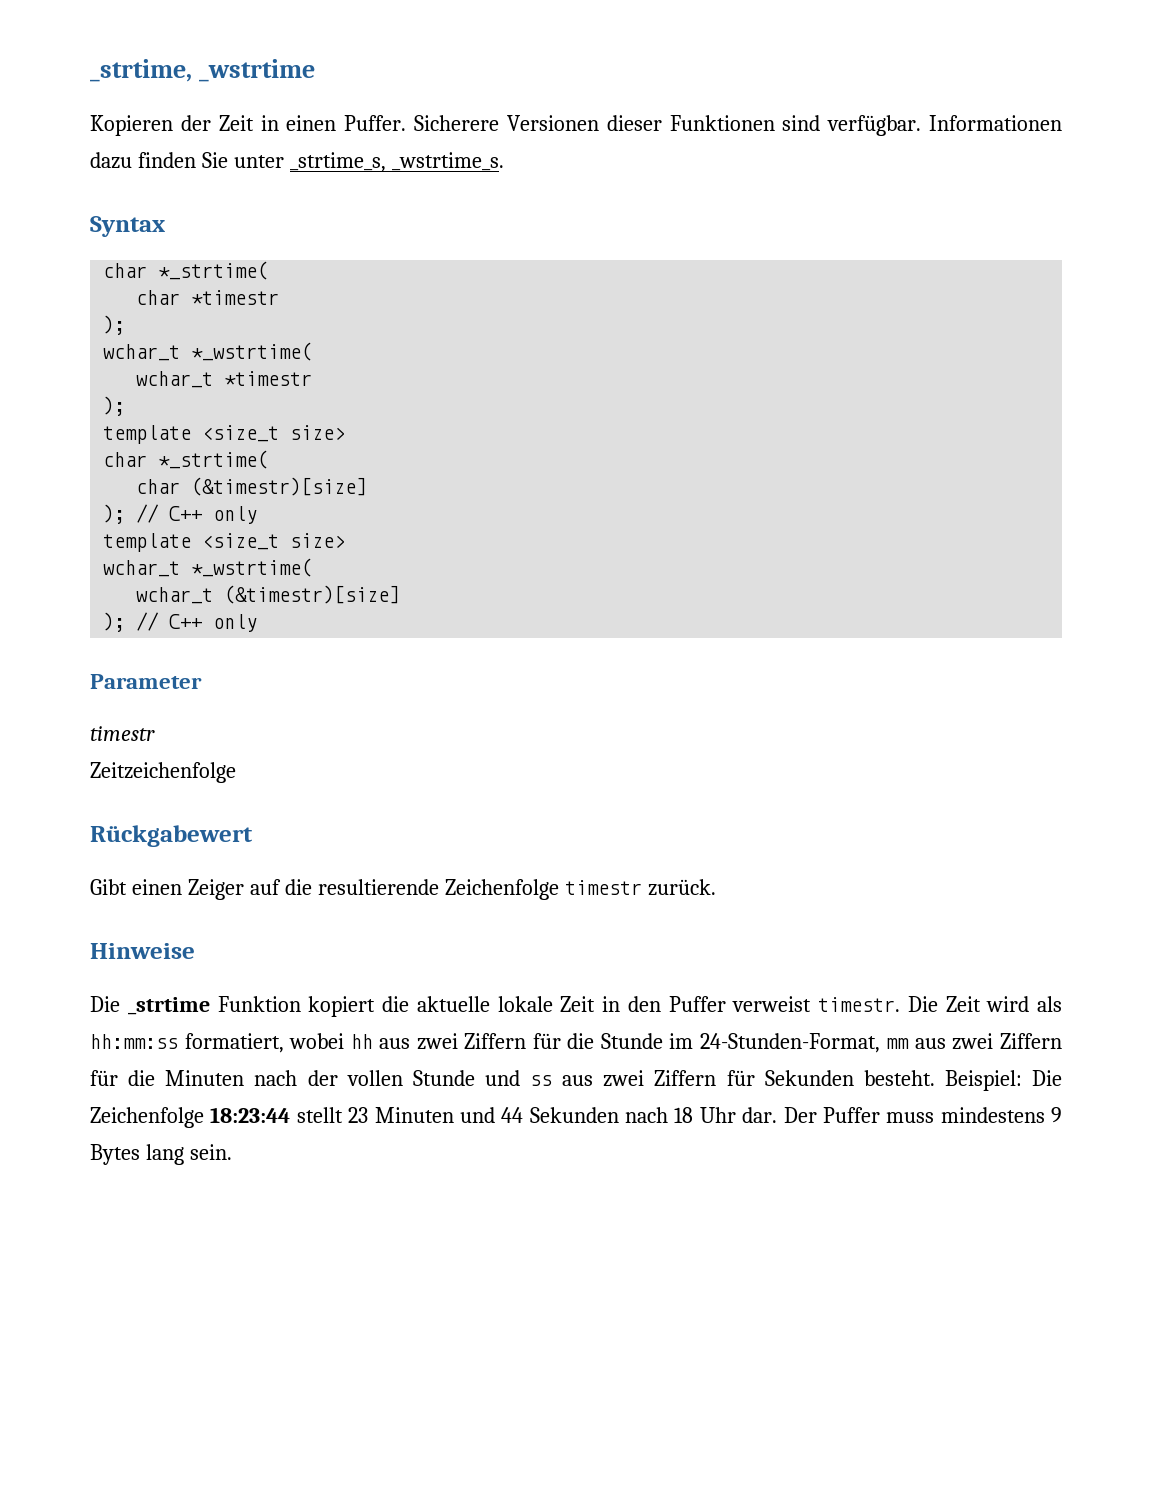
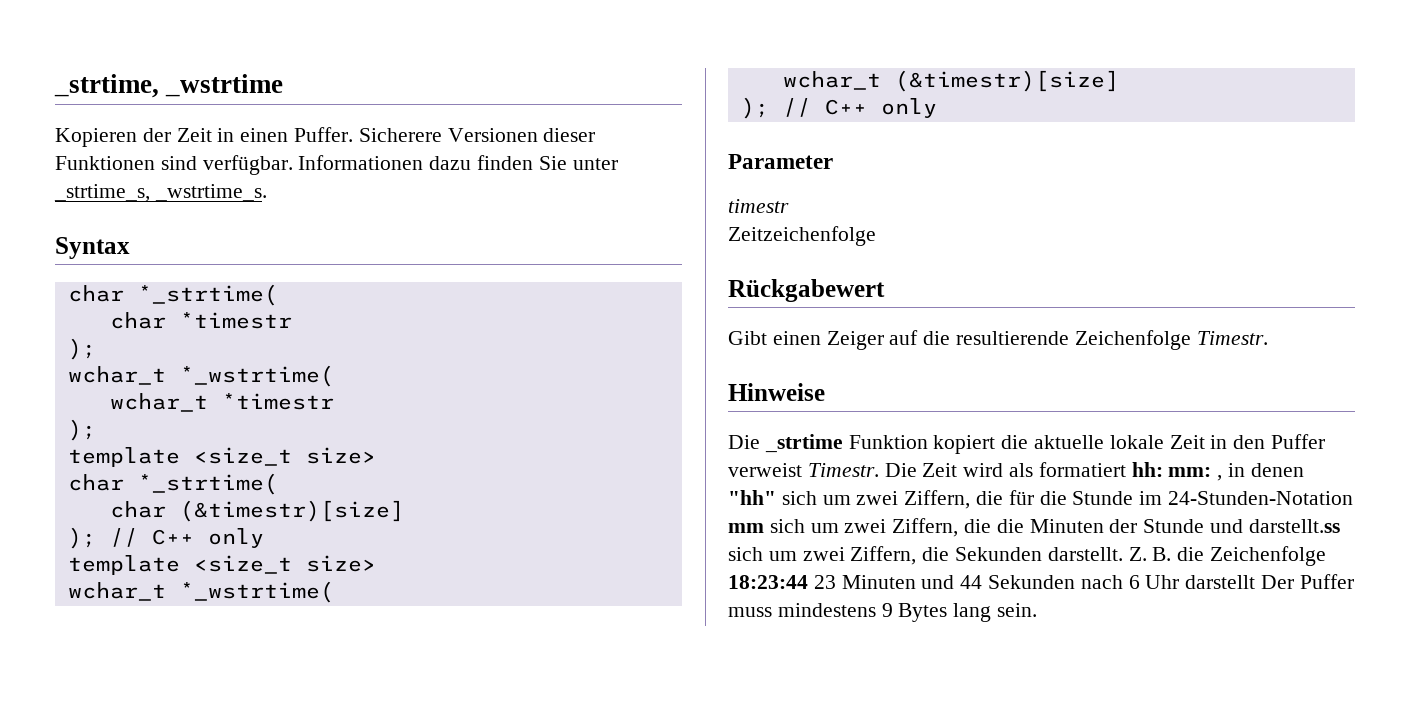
[564,879,716,896] timestr zurück. -> [1196,331,1268,345] Timestr.
[818,997,900,1012] timestr. -> [807,463,879,477] Timestr.
[90,1033,1062,1053] [90,1070,1062,1091] hh:mm:ss formatiert, wobei hh aus zwei Ziffern für die Stunde im 24-Stunden-Format, mm aus zwei Ziffern für die Minuten nach der vollen Stunde und ss aus zwei Ziffern für Sekunden besteht. Beispiel: Die -> [1038,462,1304,481] [728,490,1354,509] [728,518,1340,537] [728,546,1205,565] formatiert hh: mm: , in denen "hh" sich um zwei Ziffern, die für die Stunde im 24-Stunden-Notation mm sich um zwei Ziffern, die die Minuten der Stunde und darstellt.ss sich um zwei Ziffern, die Sekunden darstellt. Z. B. die
[296,1107,343,1123] stellt -> (808, 582) none
[674,1107,778,1123] 18 Uhr dar. -> [1128,575,1256,589] 6 Uhr darstellt

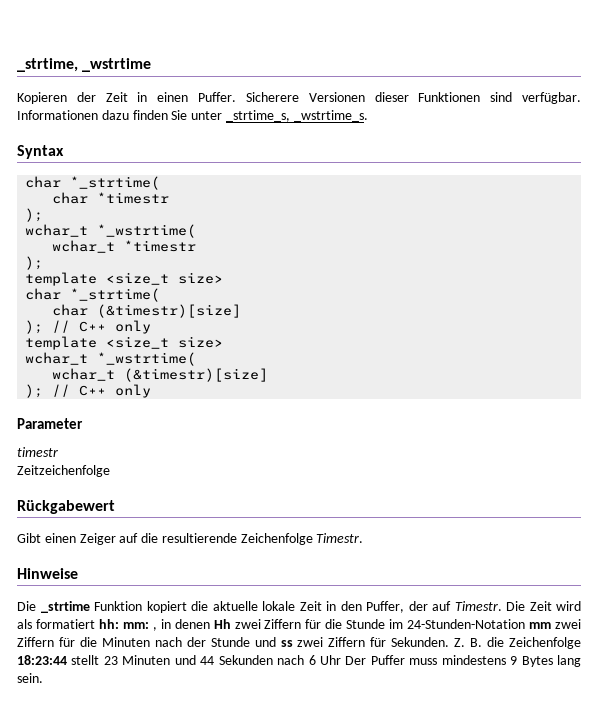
[1271,434,1326,449] [728,463,802,477] Puffer verweist -> [366,601,451,613] Puffer, der auf
[728,490,1004,509] "hh" sich um zwei Ziffern, die -> [213,619,302,629] Hh zwei Ziffern
[769,518,992,537] sich um zwei Ziffern, die -> [555,619,581,629] [17,637,75,647] zwei Ziffern für
(1104, 526) none -> [154,637,182,647] nach
[1248,519,1340,533] [728,546,1123,565] darstellt.ss sich um zwei Ziffern, die Sekunden darstellt. -> [280,637,450,647] ss zwei Ziffern für Sekunden.
(808, 582) none -> [71,655,100,665] stellt
[1185,575,1256,589] darstellt -> (341, 660) none

